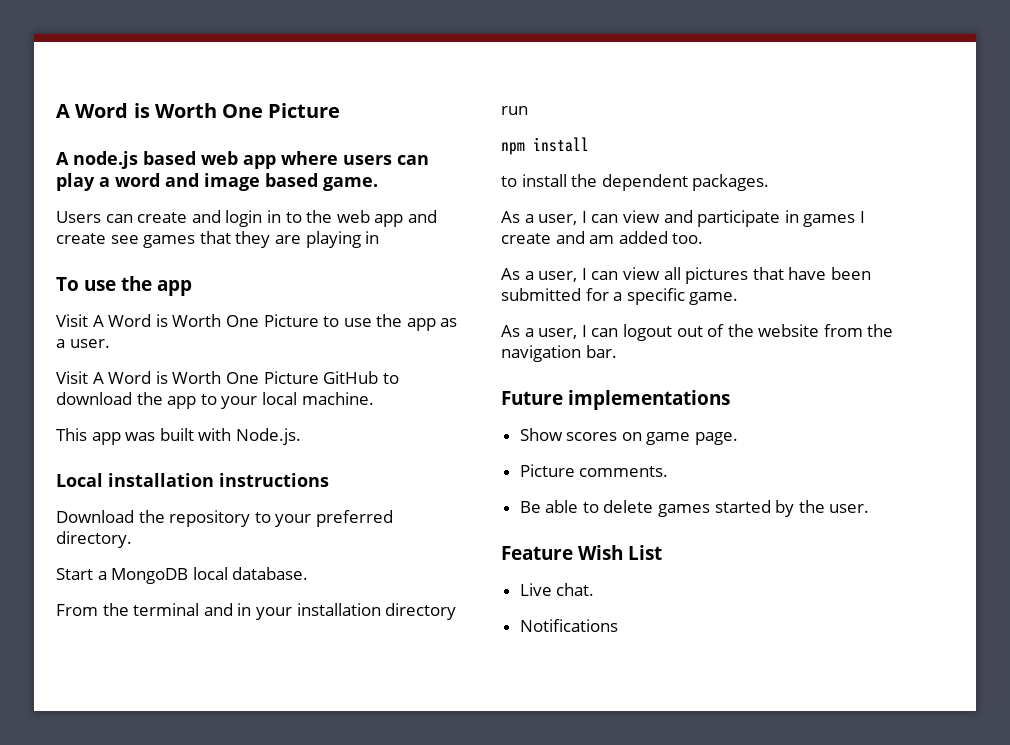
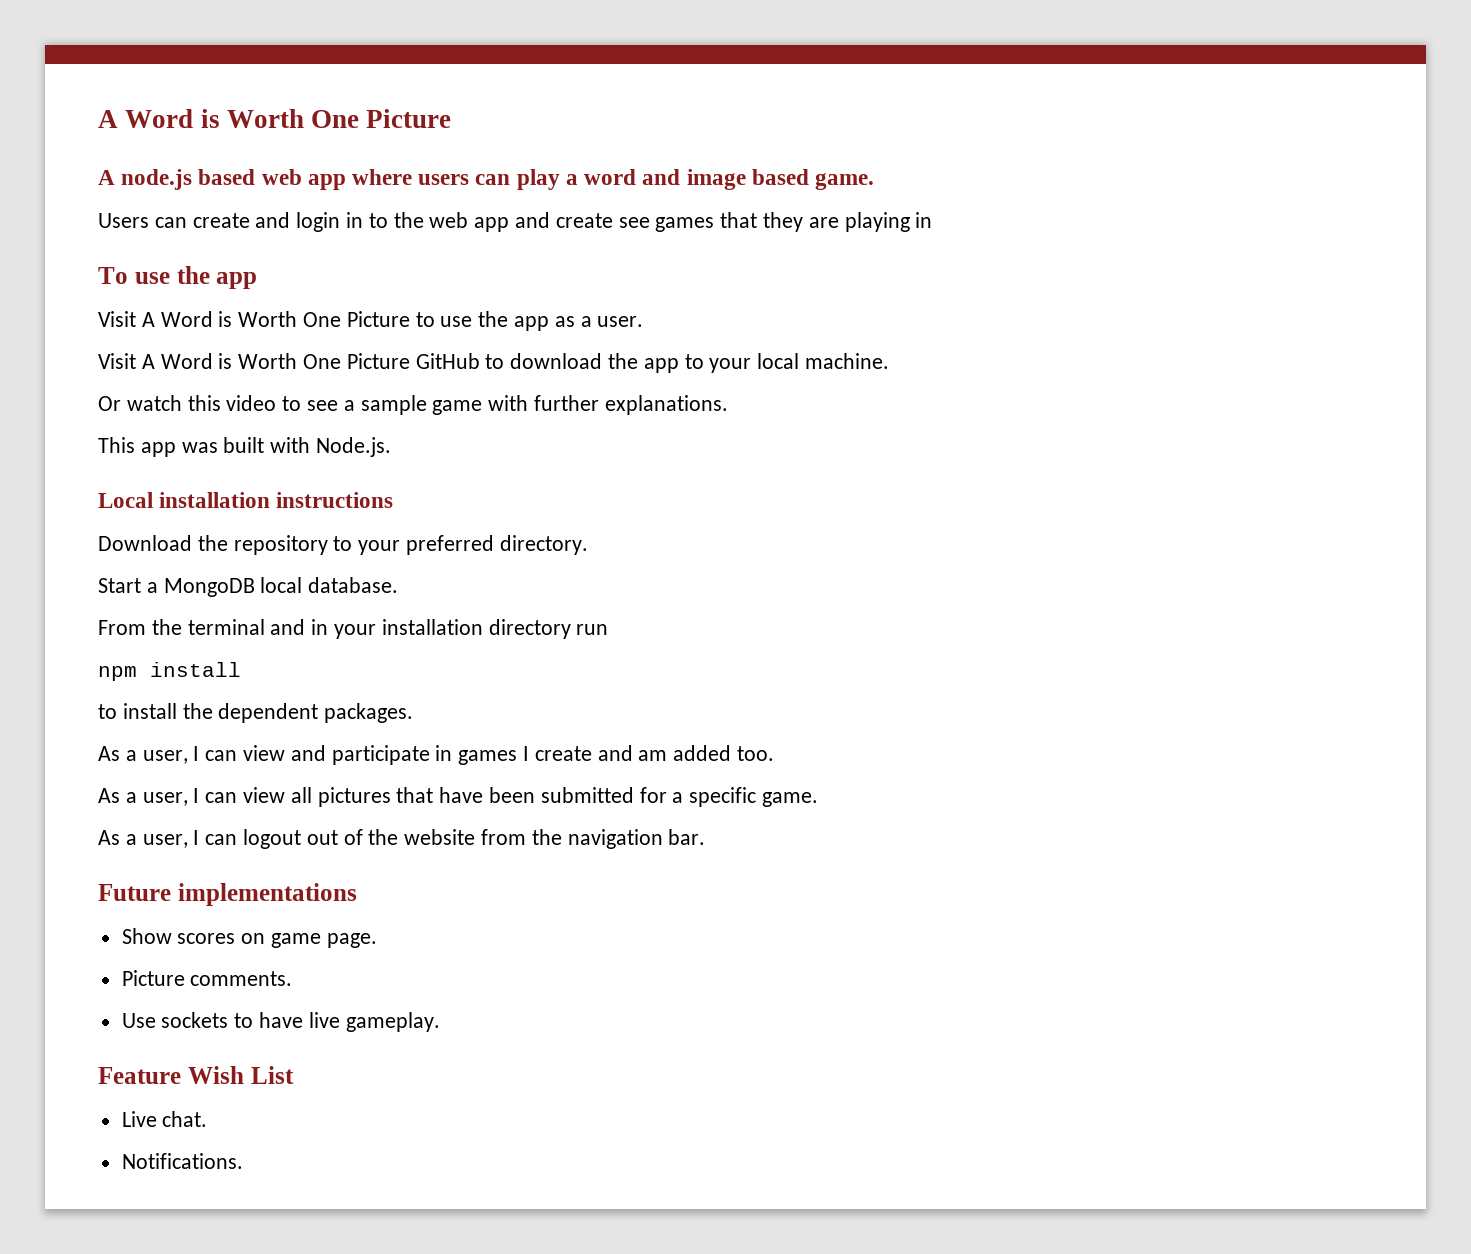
(374, 398) none -> [98,395,728,415] // Or watch this video to see a sample game with further explanations.
[519,500,870,517] Be able to delete games started by the user. -> [121,1012,440,1032] Use sockets to have live gameplay.
[519,619,618,632] Notifications -> [121,1153,243,1169] Notifications.

